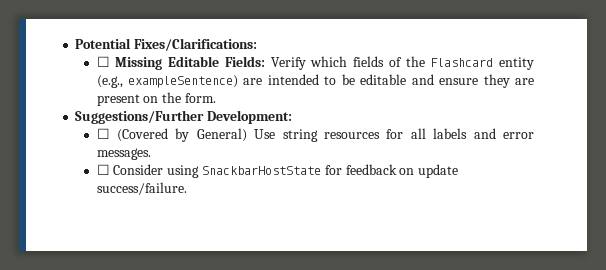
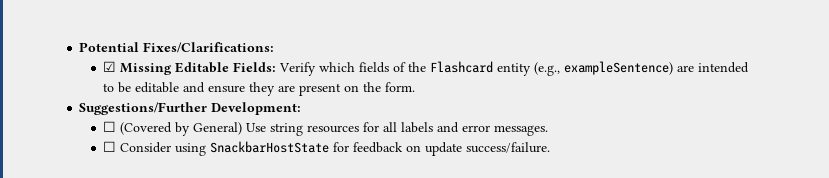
[96,56,110,67] ☐ -> [103,61,117,72] ☑

